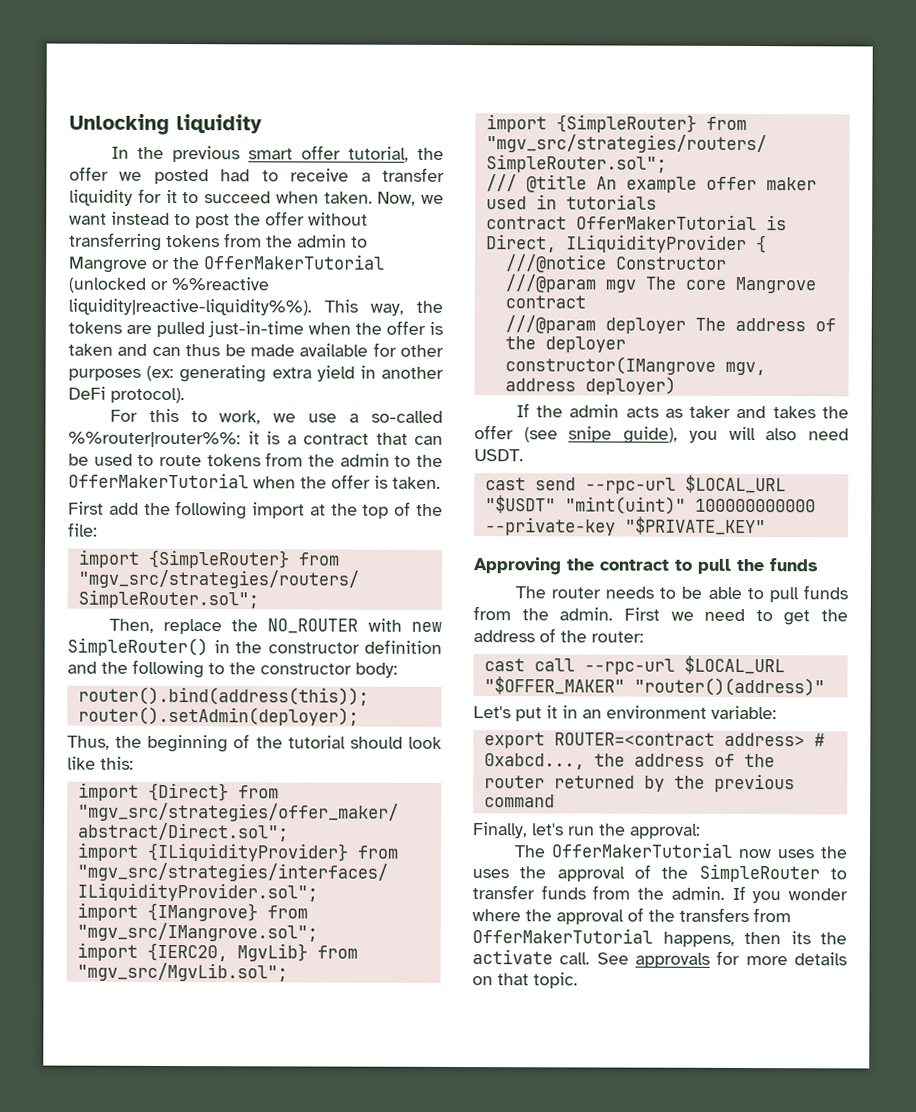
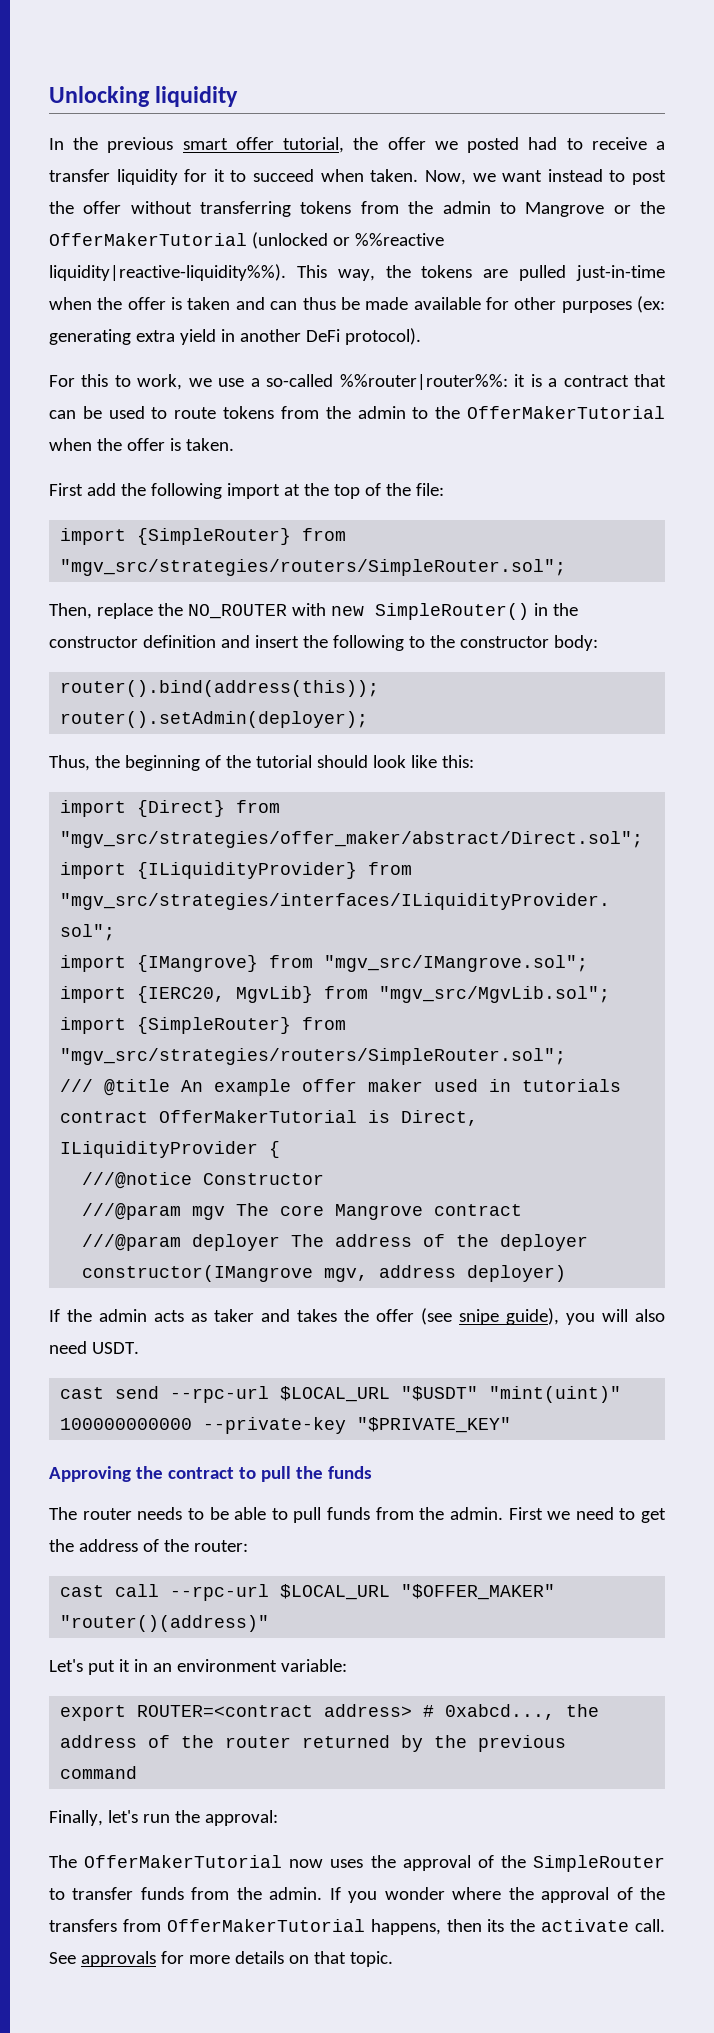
(97, 667) none -> [254,635,299,648] insert
[472,866,547,879] uses the -> (396, 1861) none

